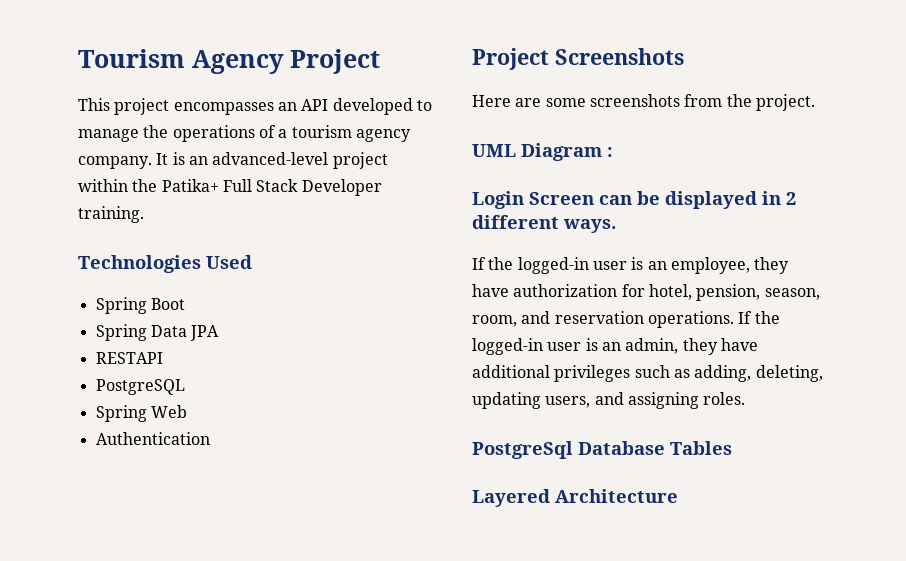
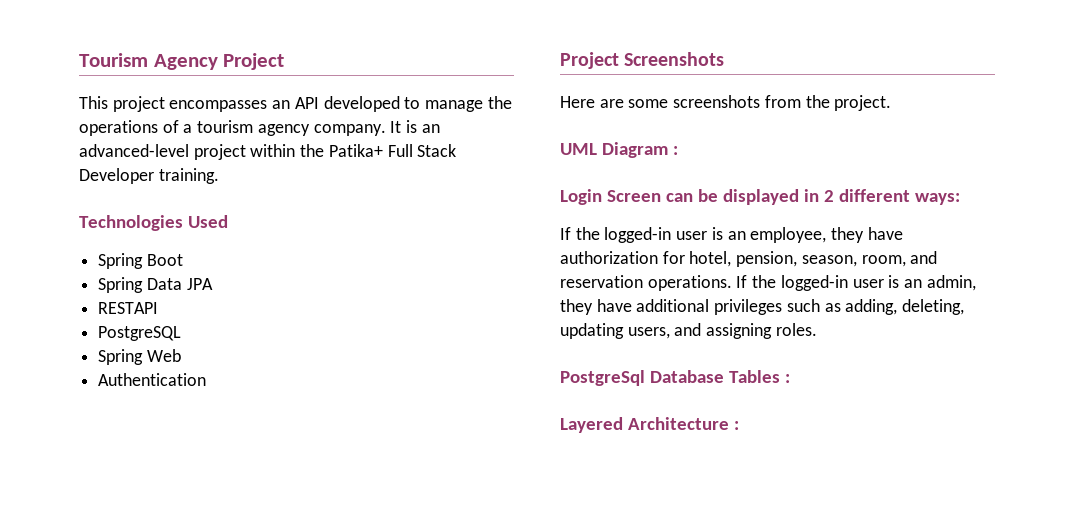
[563,219,616,233] ways. -> [914,193,960,205] ways:
(732, 448) none -> [784,374,790,383] :
(678, 496) none -> [733,421,739,430] :

